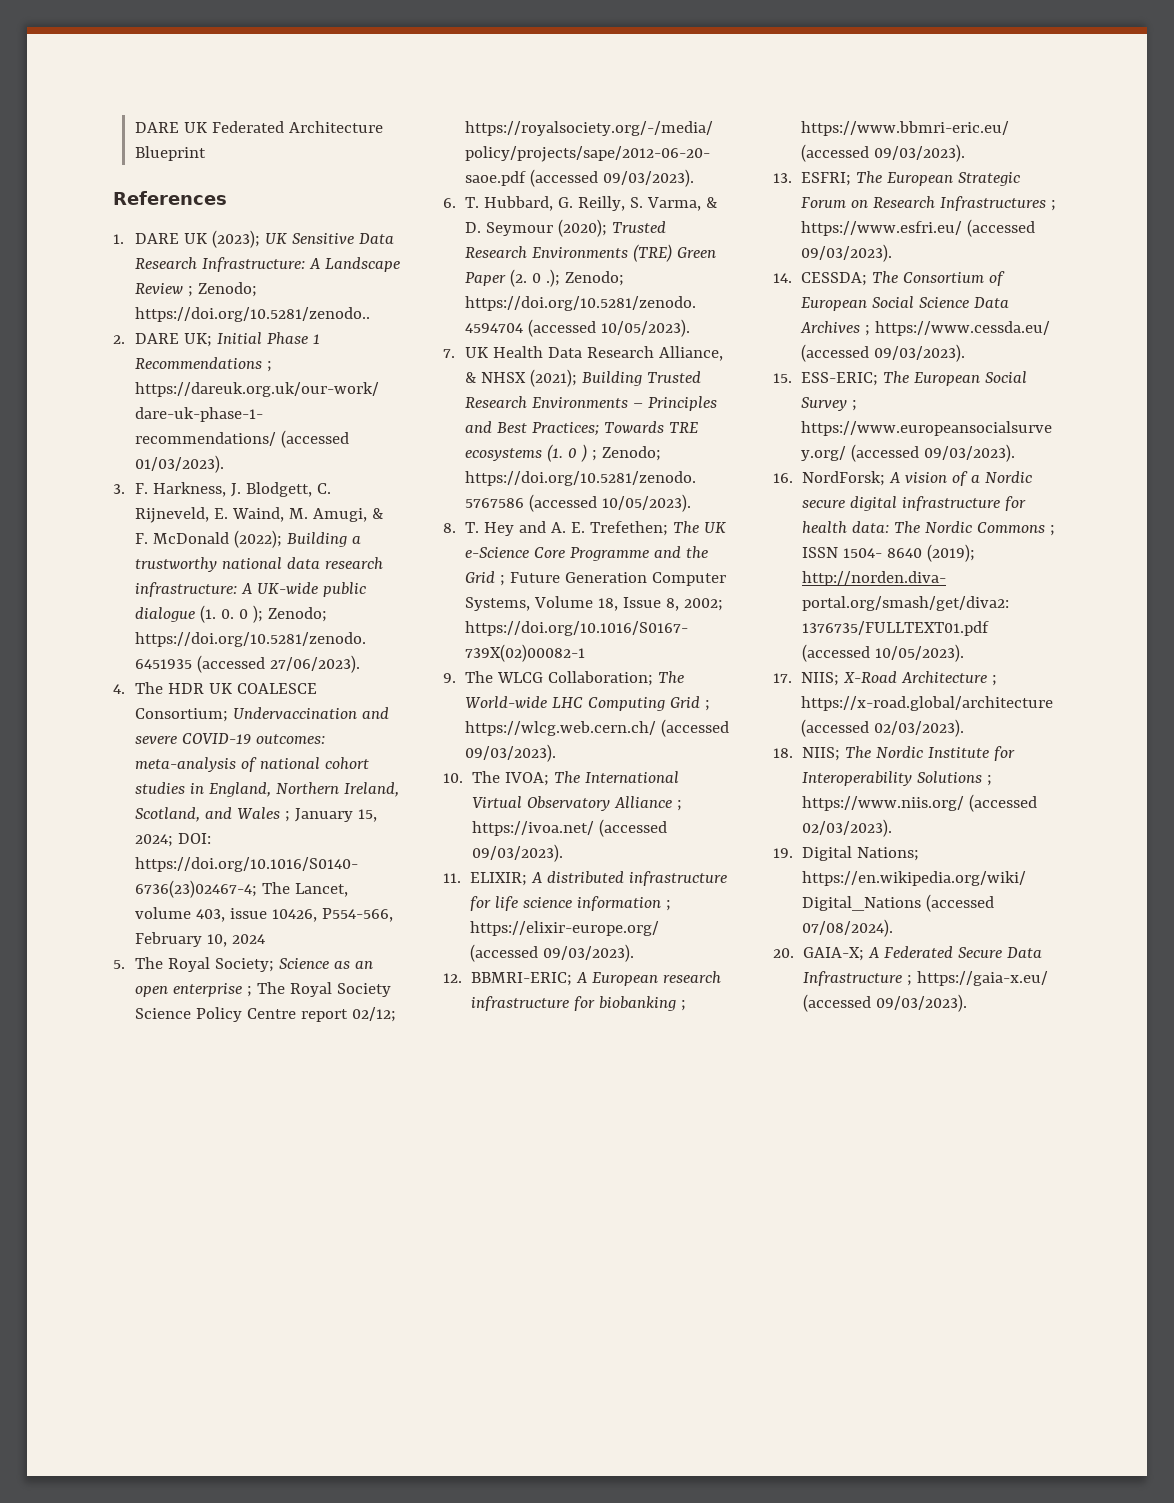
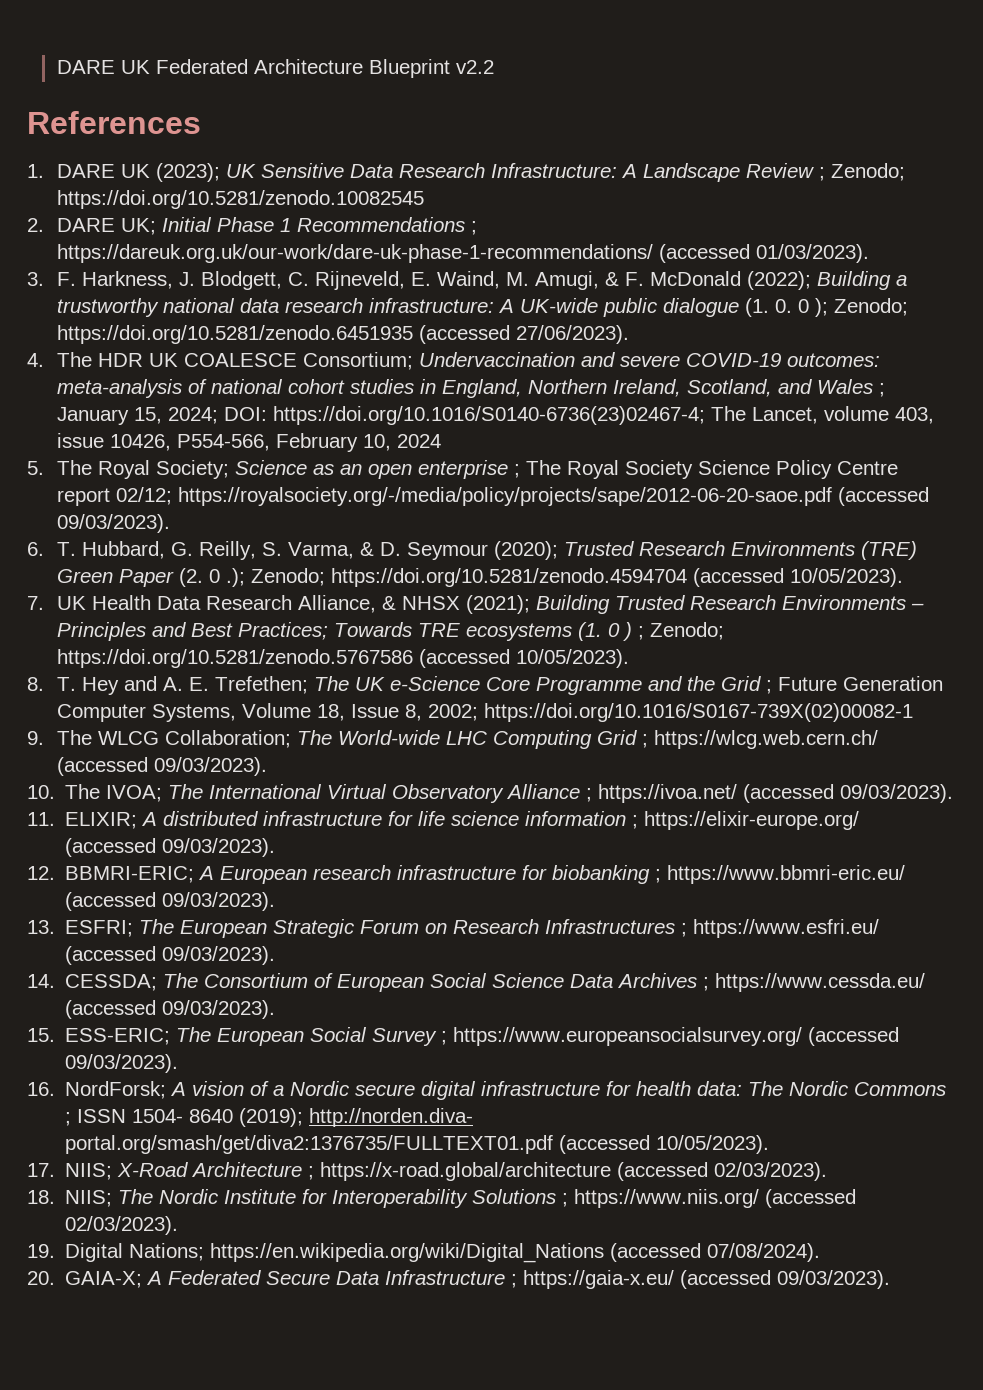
(207, 153) none -> [455,60,494,74] v2.2
[135,307,371,322] https://doi.org/10.5281/zenodo.. -> [56,190,424,209] https://doi.org/10.5281/zenodo.10082545

